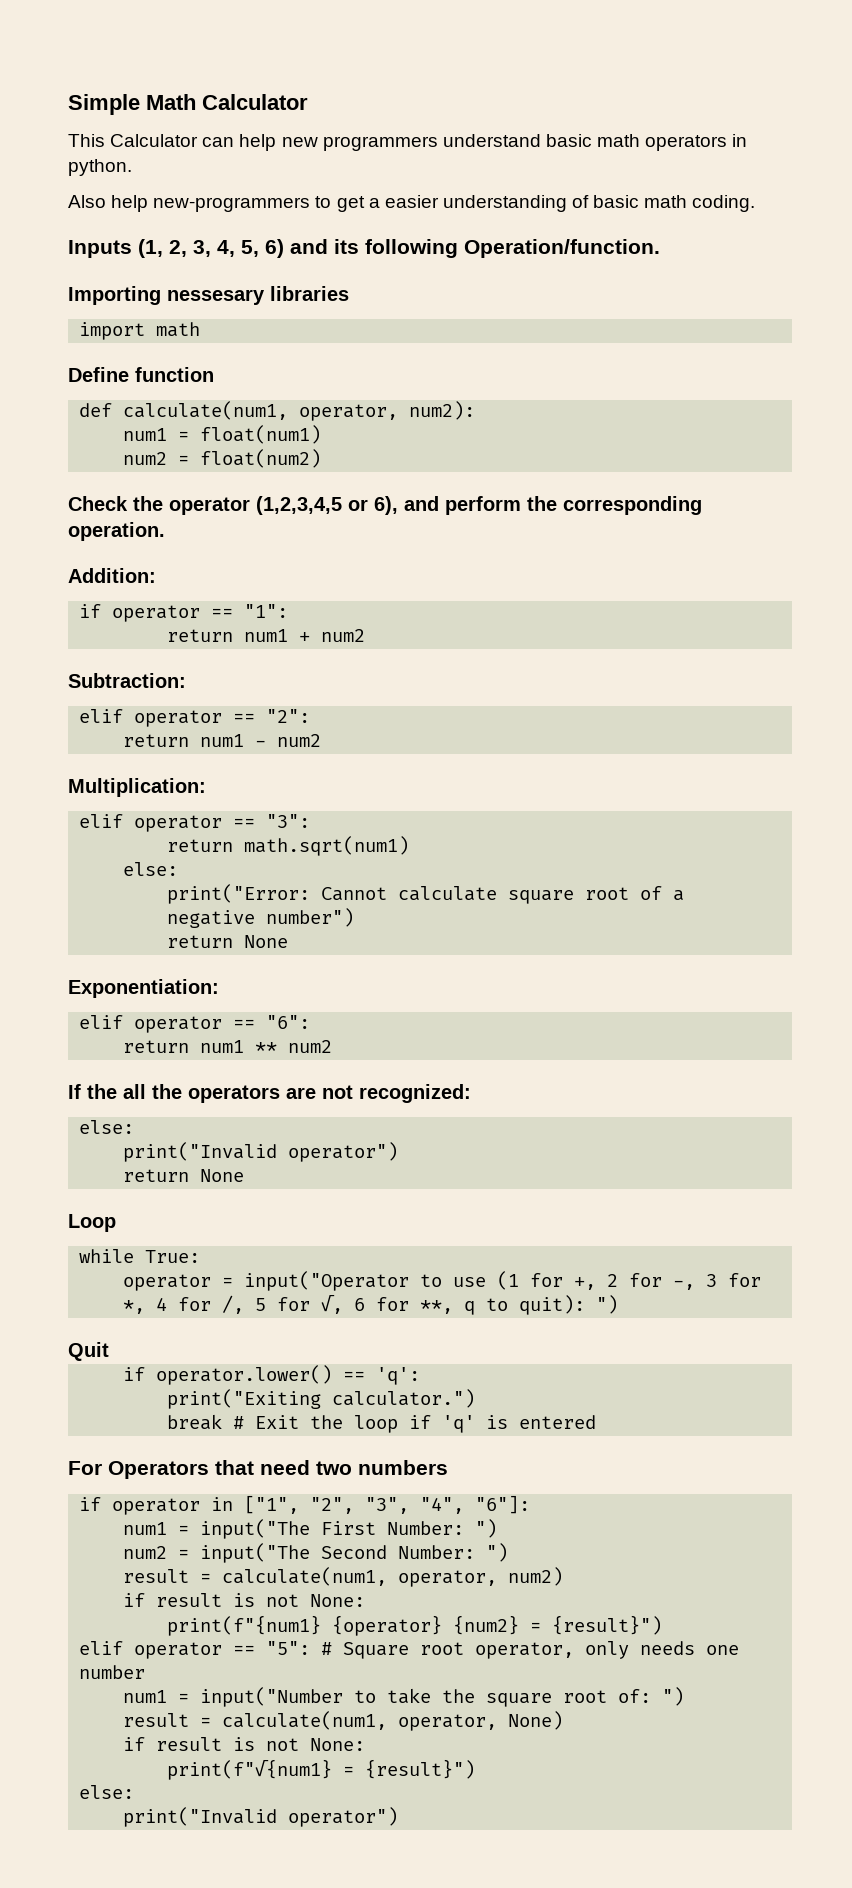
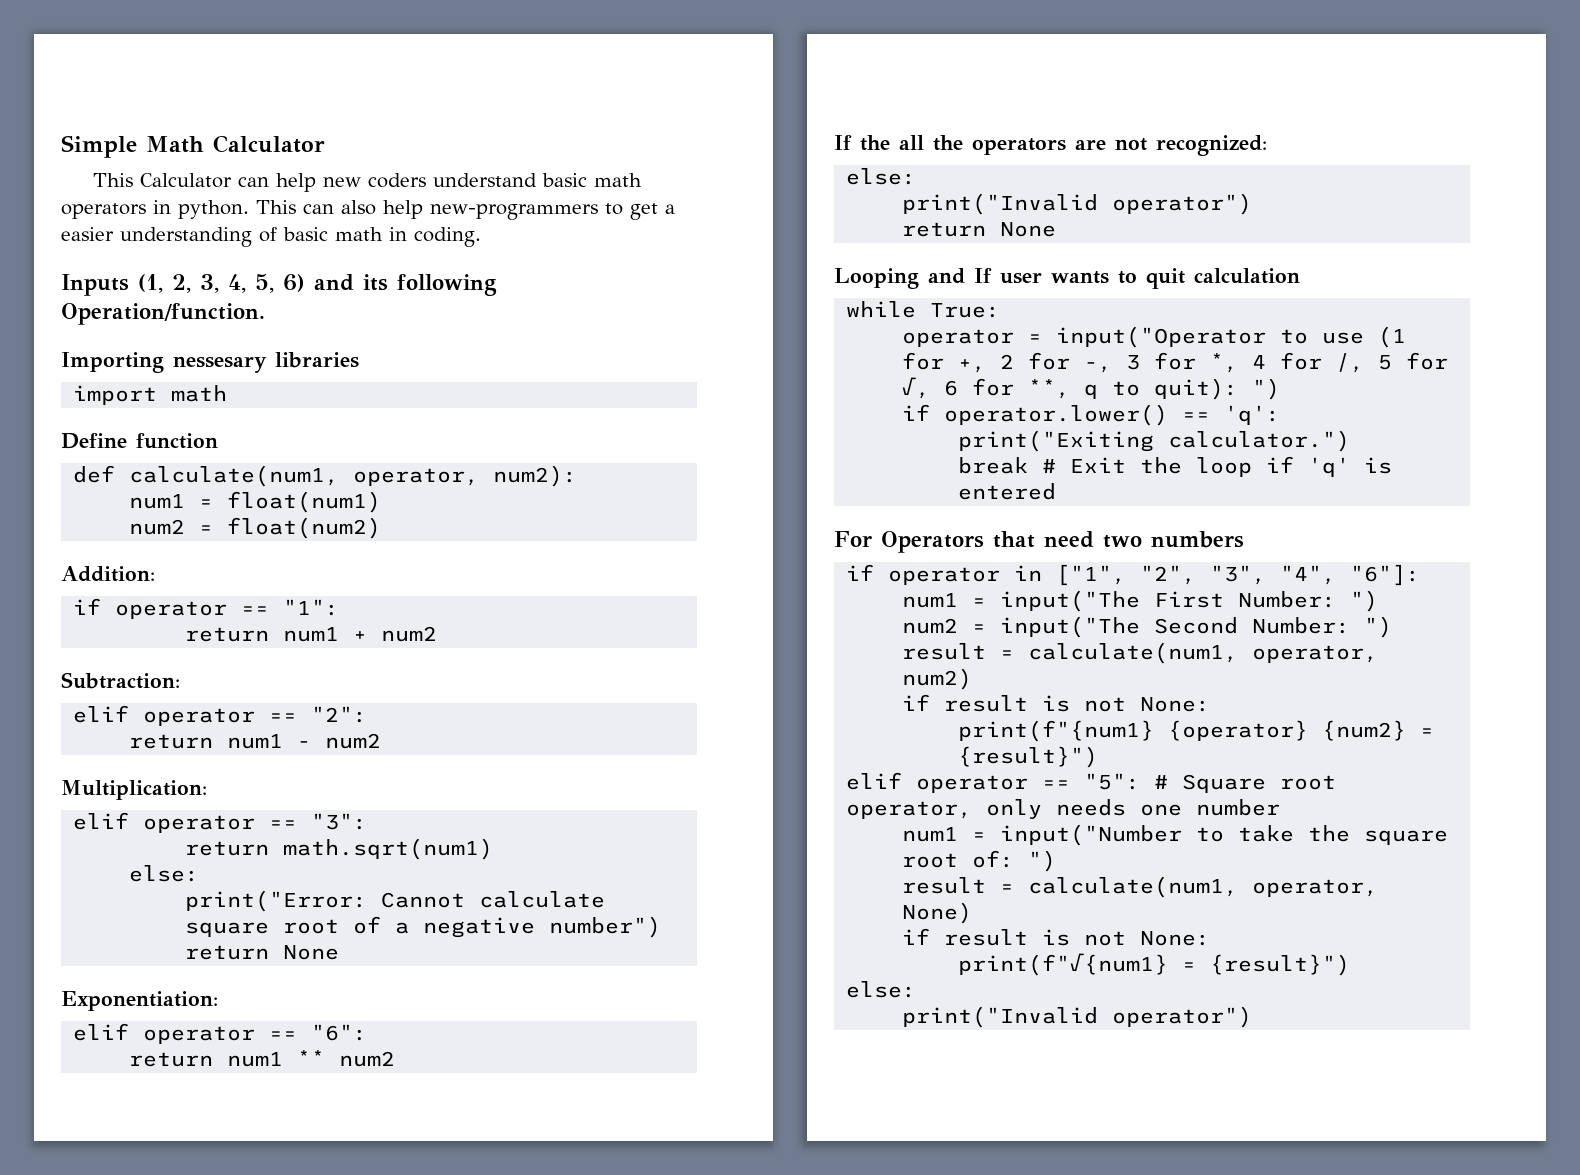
[322,136,438,151] programmers -> [367,173,426,188] coders
[68,195,106,208] // Also -> [256,200,376,215] This can also
(688, 201) none -> [389,227,407,241] in
[68,496,702,515] [68,522,165,541] // Check the operator (1,2,3,4,5 or 6), and perform the corresponding operation. -> (382, 528) none
[68,1214,116,1232] Loop -> [834,268,1300,289] Looping and If user wants to quit calculation
[68,1342,109,1361] // Quit -> (1281, 389) none

